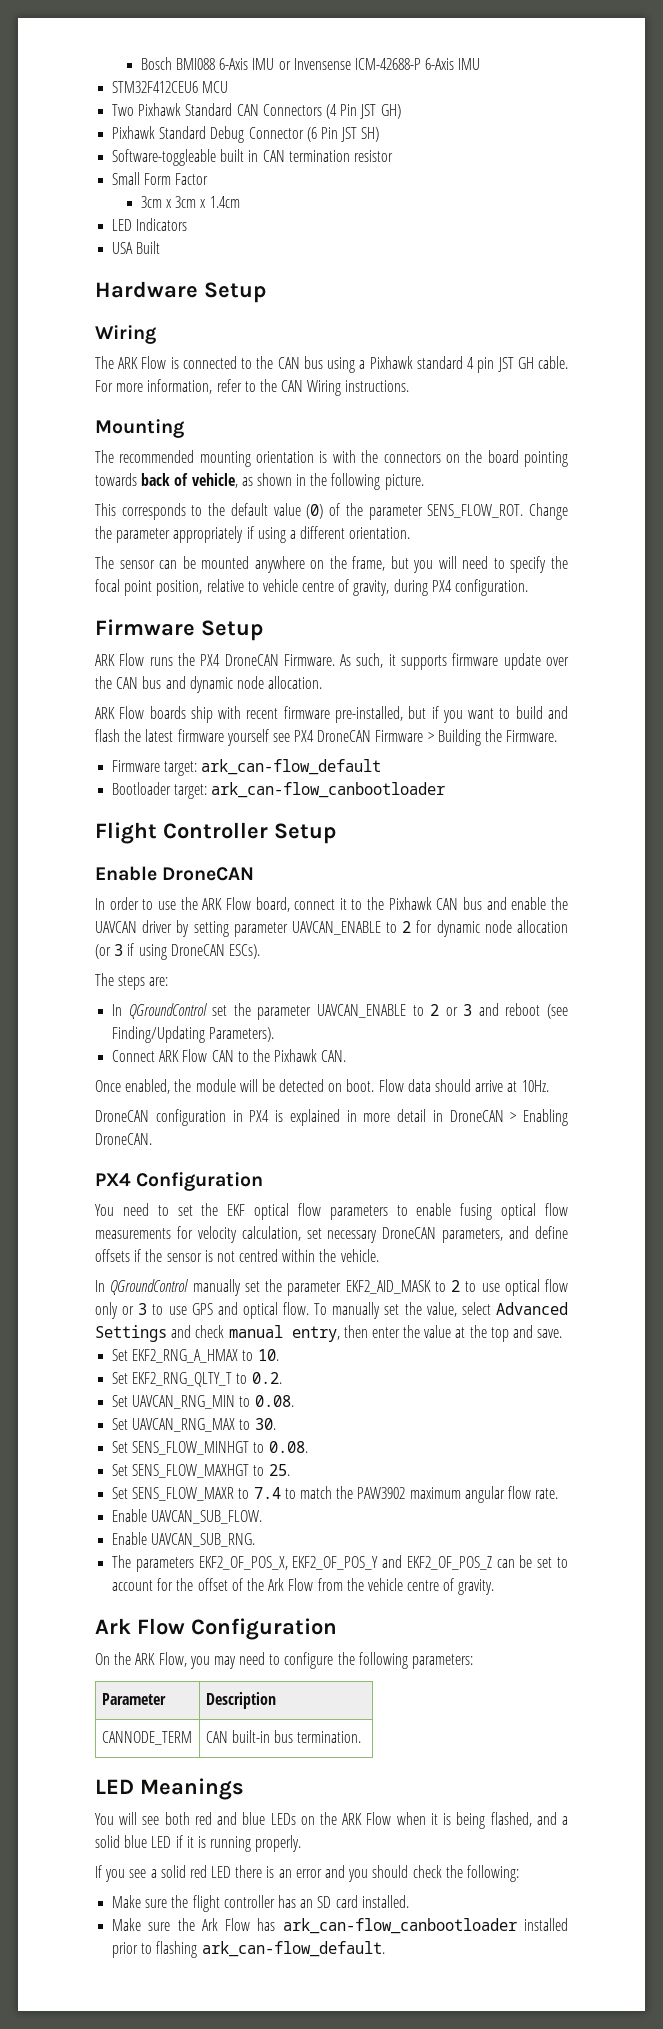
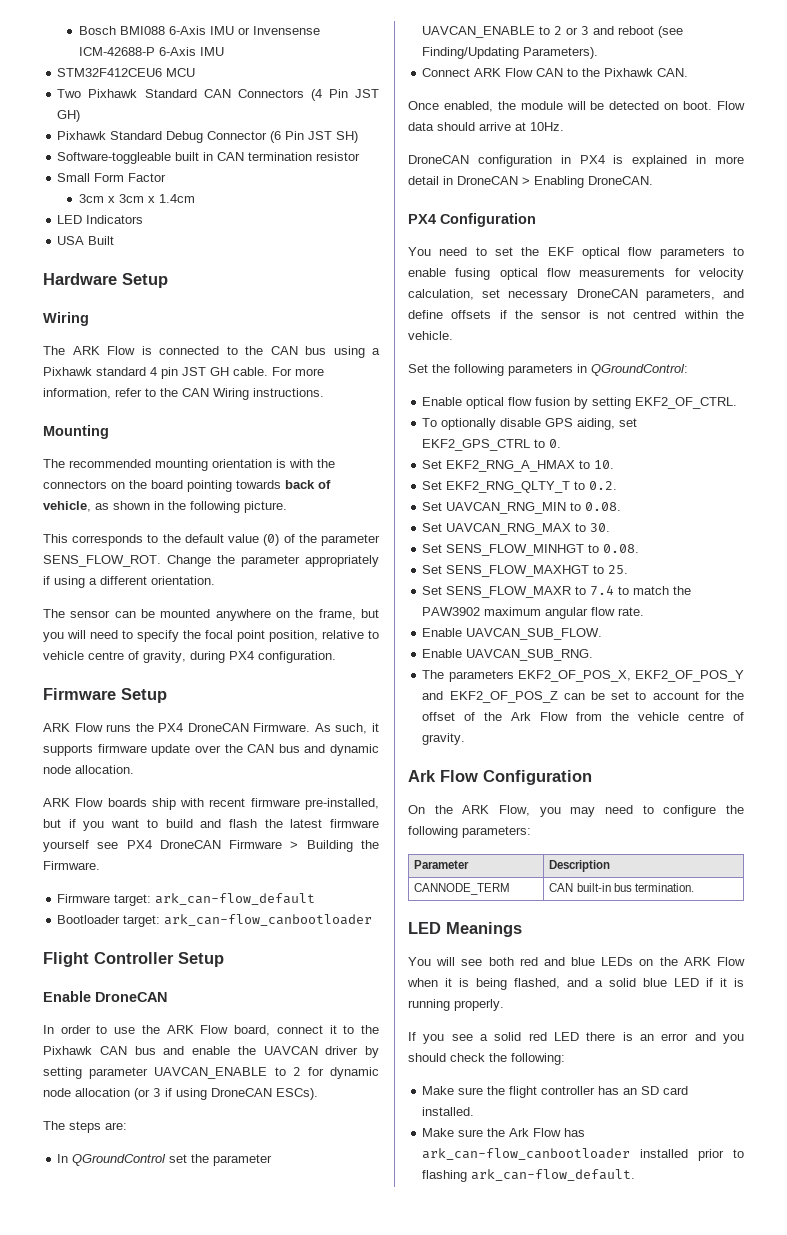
[95,1279,568,1296] [95,1302,568,1319] [95,1325,563,1342] In QGroundControl manually set the parameter EKF2_AID_MASK to 2 to use optical flow only or 3 to use GPS and optical flow. To manually set the value, select Advanced Settings and check manual entry, then enter the value at the top and save. -> [408,364,688,376] [422,397,738,409] [422,418,638,430] [422,439,562,451] Set the following parameters in QGroundControl: // Enable optical flow fusion by setting EKF2_OF_CTRL. // To optionally disable GPS aiding, set EKF2_GPS_CTRL to 0.

